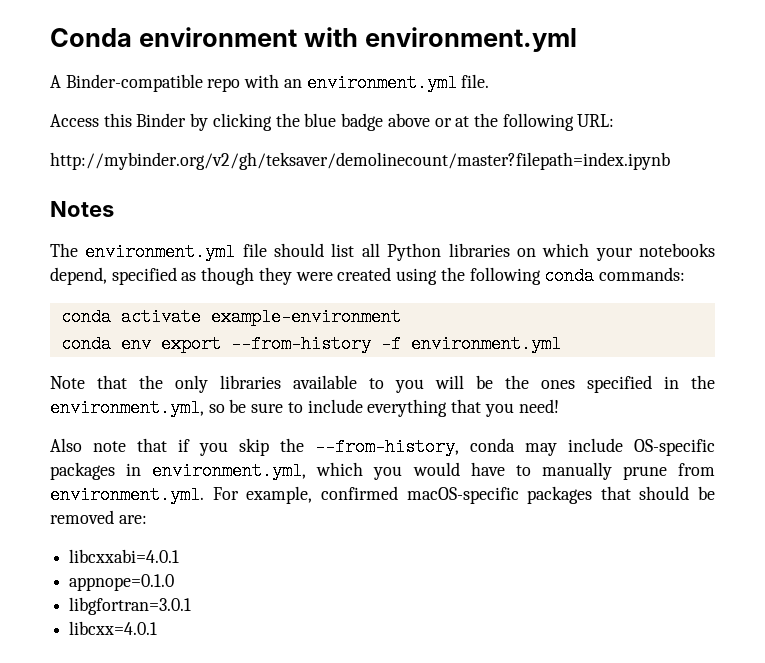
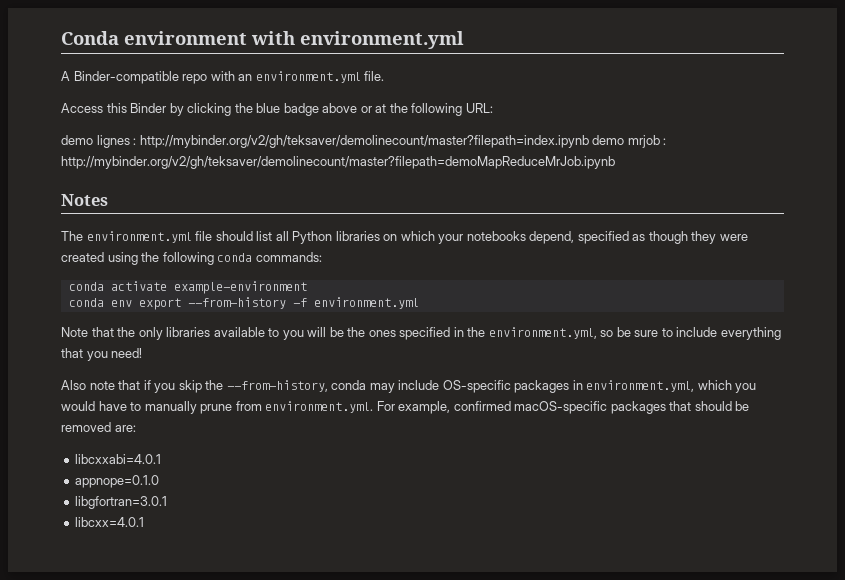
[50,152,670,170] http://mybinder.org/v2/gh/teksaver/demolinecount/master?filepath=index.ipynb -> [61,135,667,148] [61,156,615,169] demo lignes : http://mybinder.org/v2/gh/teksaver/demolinecount/master?filepath=index.ipynb demo mrjob : http://mybinder.org/v2/gh/teksaver/demolinecount/master?filepath=demoMapReduceMrJob.ipynb

